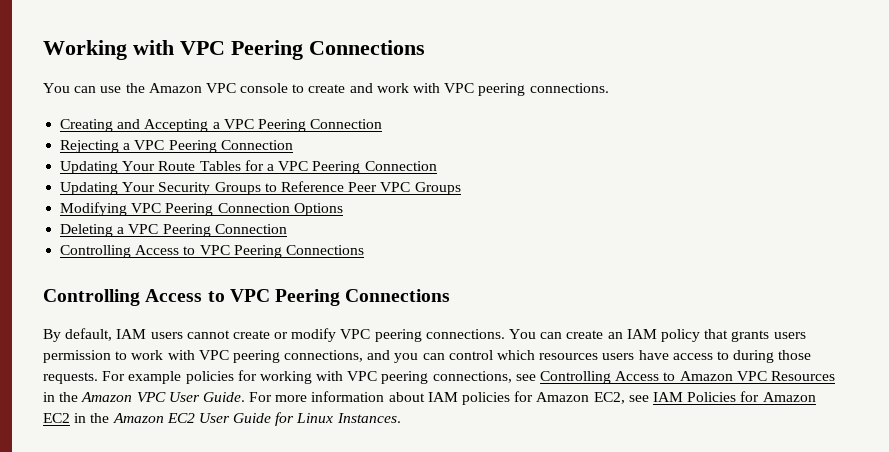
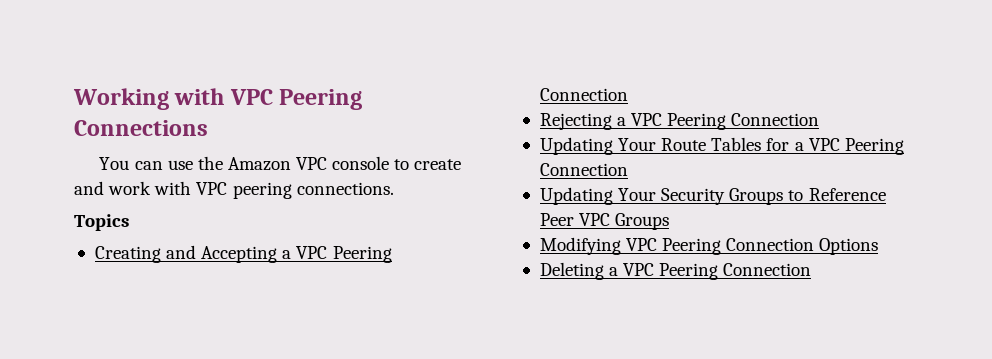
(609, 88) none -> [74,214,129,231] // Topics
[60,245,364,258] [43,289,451,306] [43,328,806,342] [43,350,812,363] [43,370,835,384] [43,391,816,405] [43,412,401,426] // Controlling Access to VPC Peering Connections // Controlling Access to VPC Peering Connections // By default, IAM users cannot create or modify VPC peering connections. You can create an IAM policy that grants users permission to work with VPC peering connections, and you can control which resources users have access to during those requests. For example policies for working with VPC peering connections, see Controlling Access to Amazon VPC Resources in the Amazon VPC User Guide. For more information about IAM policies for Amazon EC2, see IAM Policies for Amazon EC2 in the Amazon EC2 User Guide for Linux Instances. -> (812, 269) none

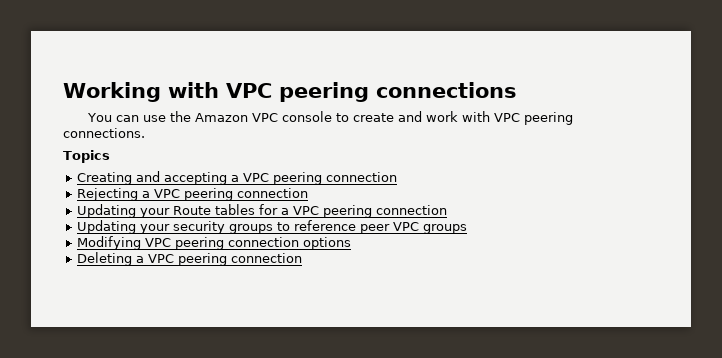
[279,89,363,110] [74,120,208,136] Peering Connections -> [278,82,517,102] peering connections
[201,246,392,263] [539,88,628,101] Accepting a VPC Peering Connection -> [164,172,398,185] accepting a VPC peering connection
[667,113,820,130] [539,137,762,155] Peering Connection // Updating Your Route Tables -> [184,188,309,201] [77,204,256,218] peering connection // Updating your Route tables
[844,138,904,155] [539,163,628,176] [539,187,886,205] [539,213,670,230] Peering Connection // Updating Your Security Groups to Reference Peer VPC Groups -> [323,205,448,218] [77,220,468,234] peering connection // Updating your security groups to reference peer VPC groups
[662,238,879,255] Peering Connection Options -> [175,237,352,250] peering connection options
[659,263,812,280] Peering Connection -> [178,253,303,266] peering connection

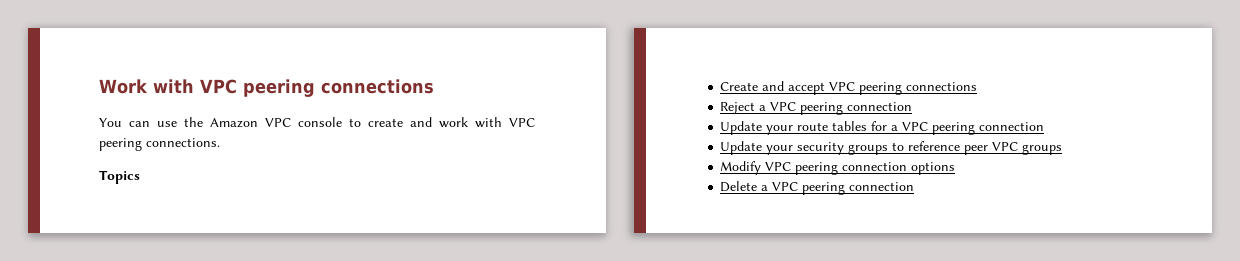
[63,82,161,102] Working -> [99,79,148,94] Work
[77,171,398,185] [77,188,309,201] [77,204,212,218] Creating and accepting a VPC peering connection // Rejecting a VPC peering connection // Updating your Route -> [720,81,978,95] [720,102,913,115] [720,121,829,135] Create and accept VPC peering connections // Reject a VPC peering connection // Update your route
[77,220,137,234] Updating -> [720,141,763,155] Update
[77,236,142,250] Modifying -> [720,161,762,175] Modify
[77,252,133,266] Deleting -> [720,181,758,192] Delete

